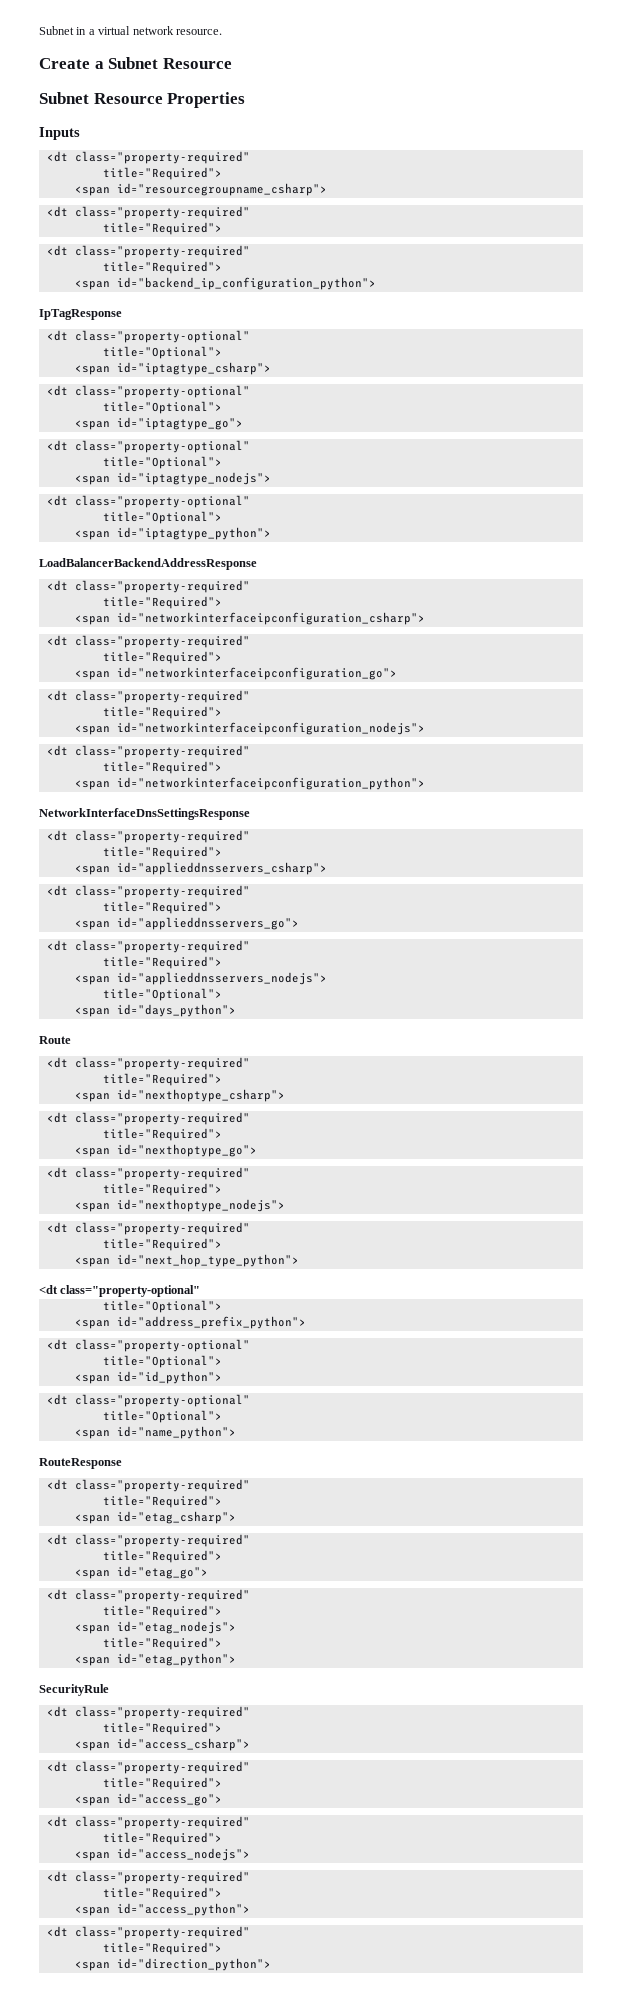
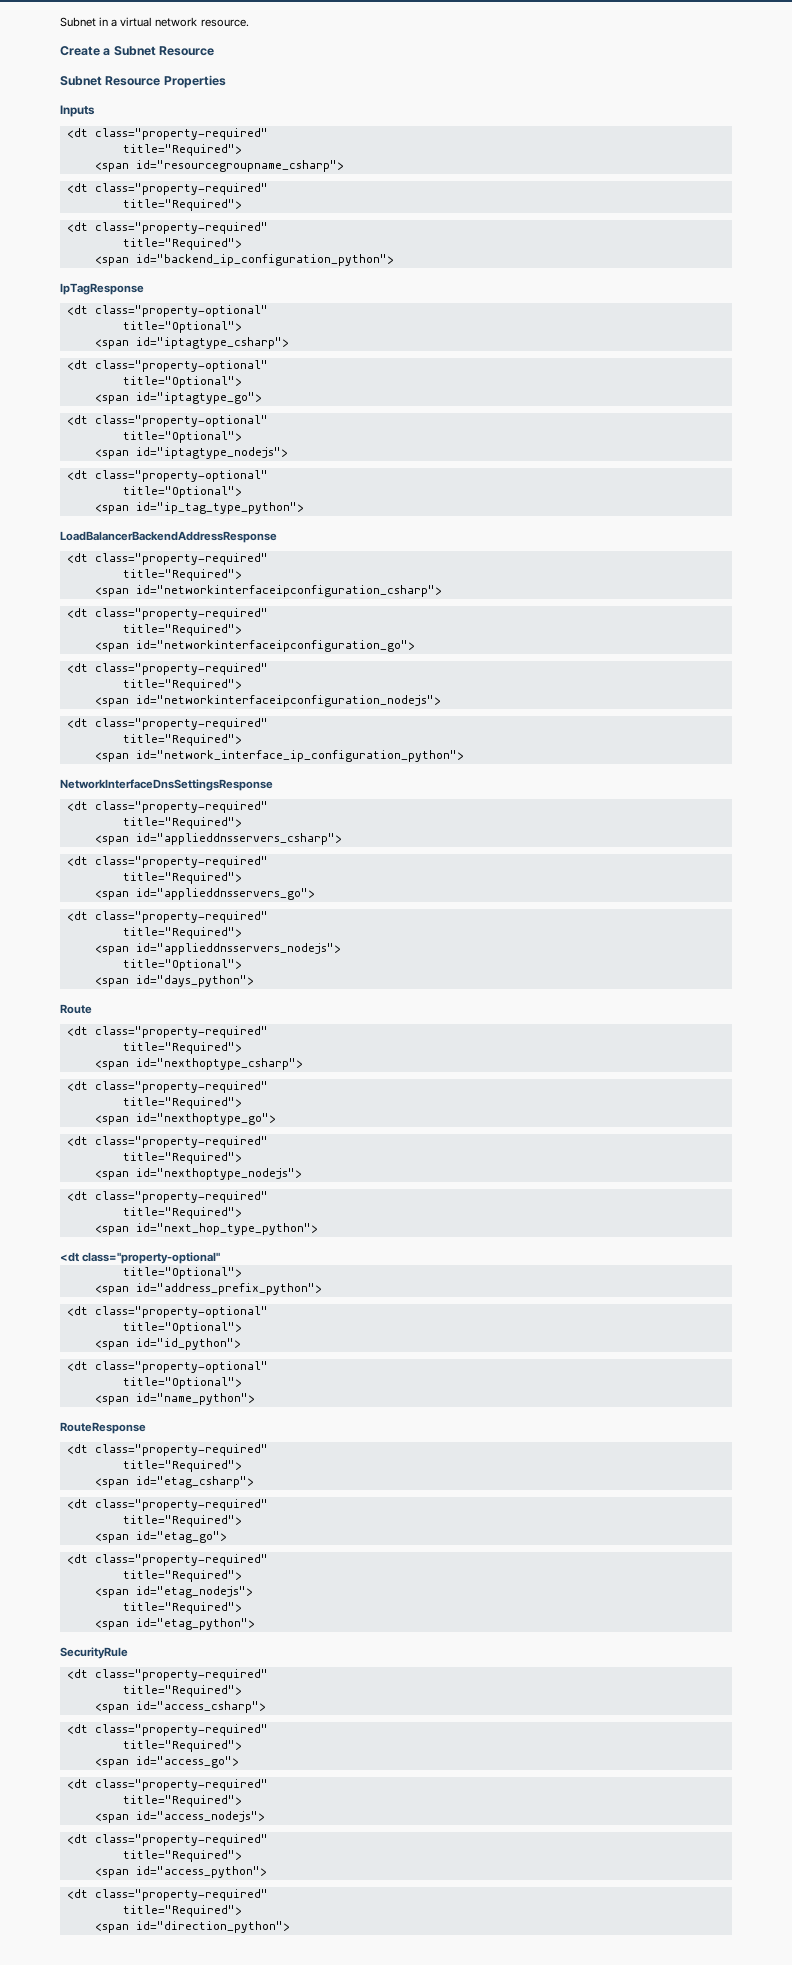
[116,527,271,540] id="iptagtype_python"> -> [135,502,304,514] id="ip_tag_type_python">
[116,777,425,790] id="networkinterfaceipconfiguration_python"> -> [135,750,464,762] id="network_interface_ip_configuration_python">

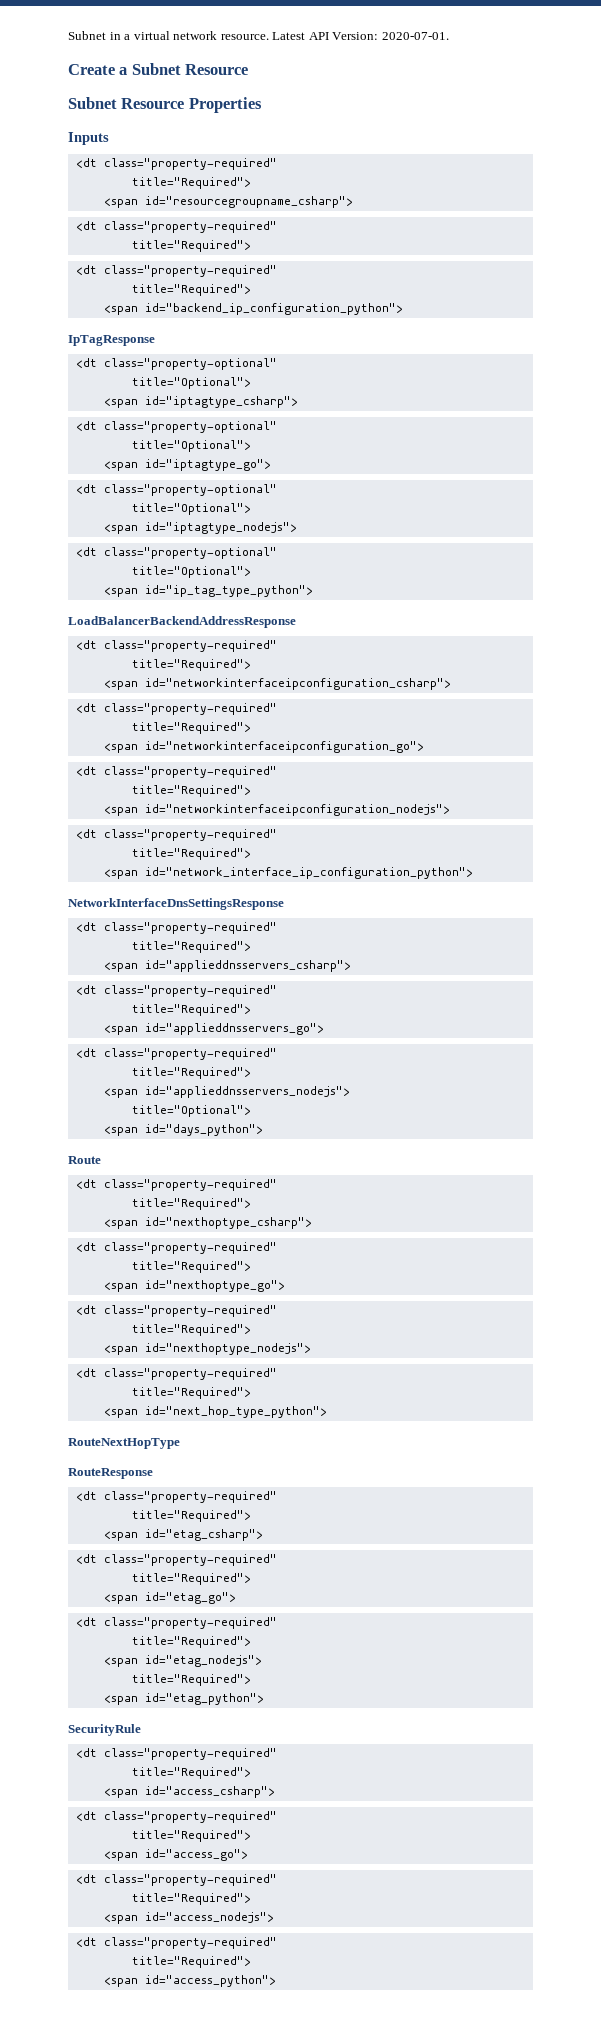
(249, 23) none -> [272,32,449,40] Latest API Version: 2020-07-01.
[60,1252,221,1264] [122,1267,242,1279] [94,1283,322,1295] [66,1306,268,1318] [122,1322,242,1334] [94,1338,241,1350] [66,1361,268,1373] [122,1377,242,1389] [94,1393,255,1405] <dt class="property-optional" // title="Optional"> // <span id="address_prefix_python"> // <dt class="property-optional" // title="Optional"> // <span id="id_python"> // <dt class="property-optional" // title="Optional"> // <span id="name_python"> -> [68,1438,180,1449] RouteNextHopType
[66,1889,268,1901] [122,1905,242,1917] [94,1921,290,1933] // <dt class="property-required" // title="Required"> // <span id="direction_python"> -> (276, 1981) none

